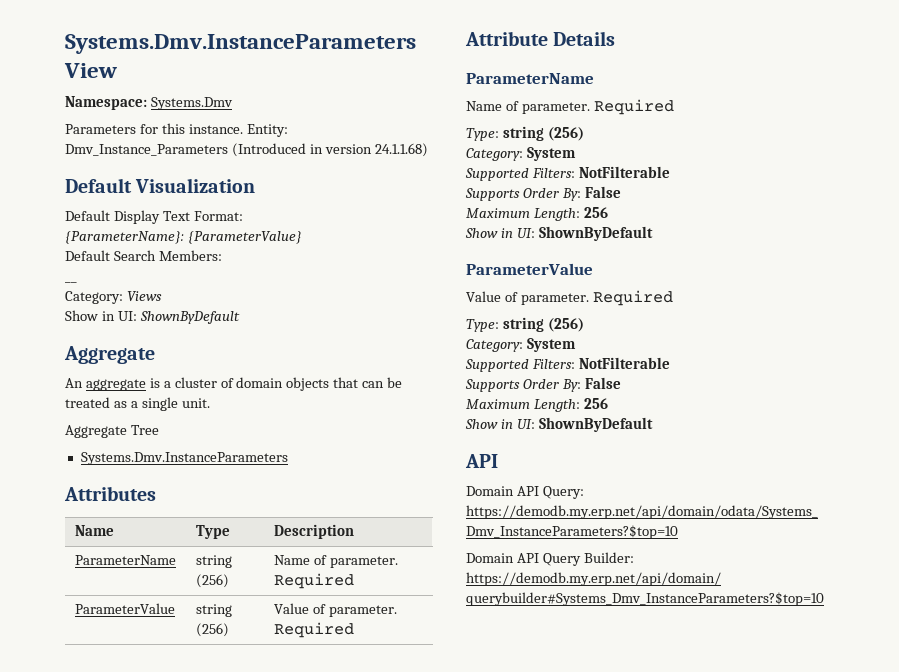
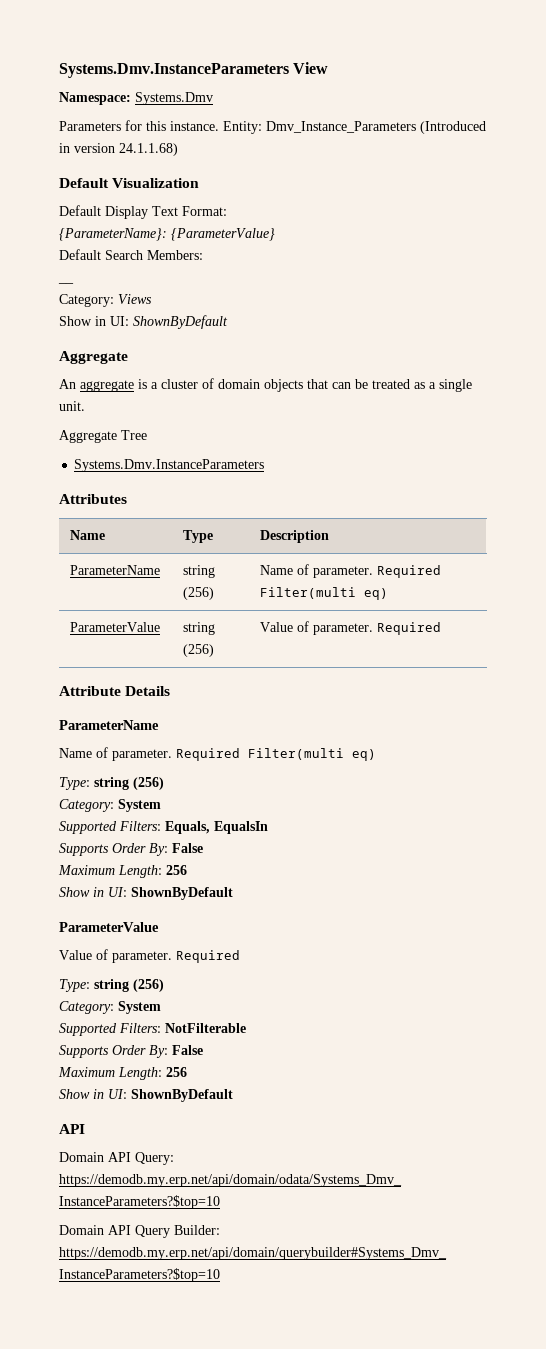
(354, 581) none -> [260,587,389,600] Filter(multi eq)
[466,126,584,141] [466,147,576,161] [465,166,670,181] // Type: string (256) // Category: System // Supported Filters: NotFilterable -> [248,748,376,761] [59,777,164,790] [59,799,161,812] [59,821,268,834] Filter(multi eq) // Type: string (256) // Category: System // Supported Filters: Equals, EqualsIn

